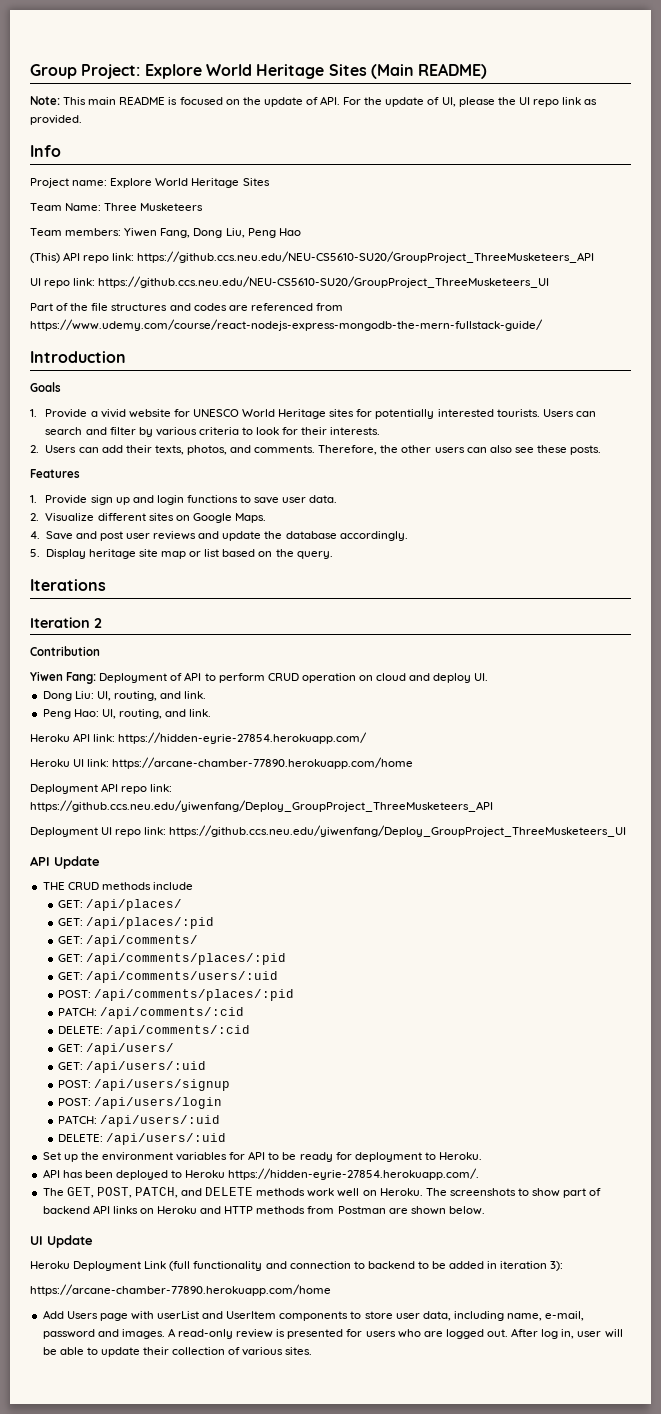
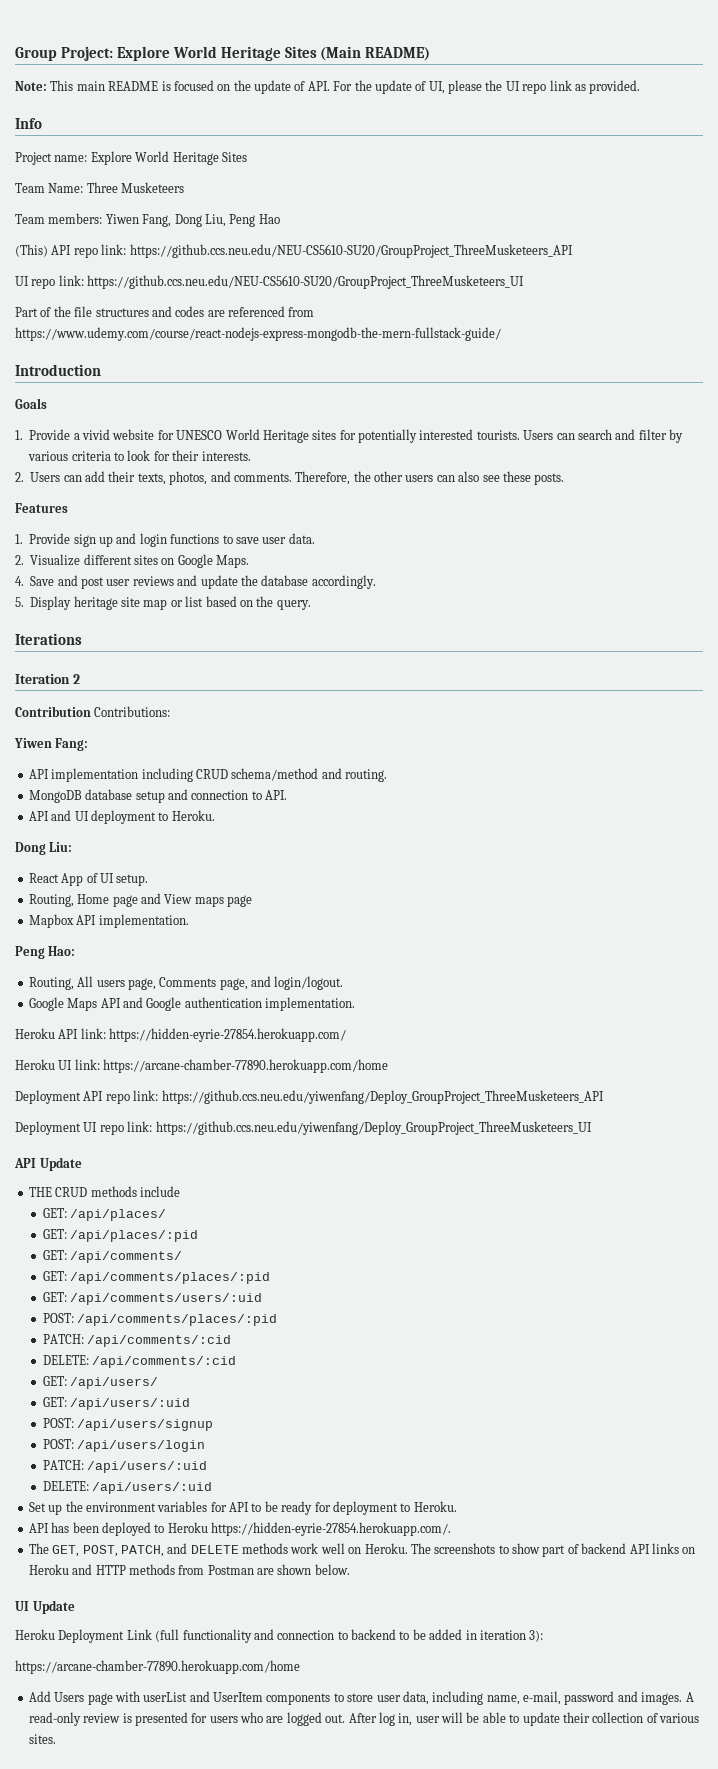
(100, 651) none -> [94,706,171,717] Contributions:
[99,672,489,683] [42,691,207,701] [42,709,212,719] Deployment of API to perform CRUD operation on cloud and deploy UI. // Dong Liu: UI, routing, and link. // Peng Hao: UI, routing, and link. -> [28,768,387,782] [28,789,287,803] [28,810,215,824] [15,842,73,855] [28,873,149,886] [28,893,252,907] [28,914,189,928] [15,946,76,959] [28,976,344,990] [28,997,355,1011] // API implementation including CRUD schema/method and routing. // MongoDB database setup and connection to API. // API and UI deployment to Heroku. // Dong Liu: // React App of UI setup. // Routing, Home page and View maps page // Mapbox API implementation. // Peng Hao: // Routing, All users page, Comments page, and login/logout. // Google Maps API and Google authentication implementation.

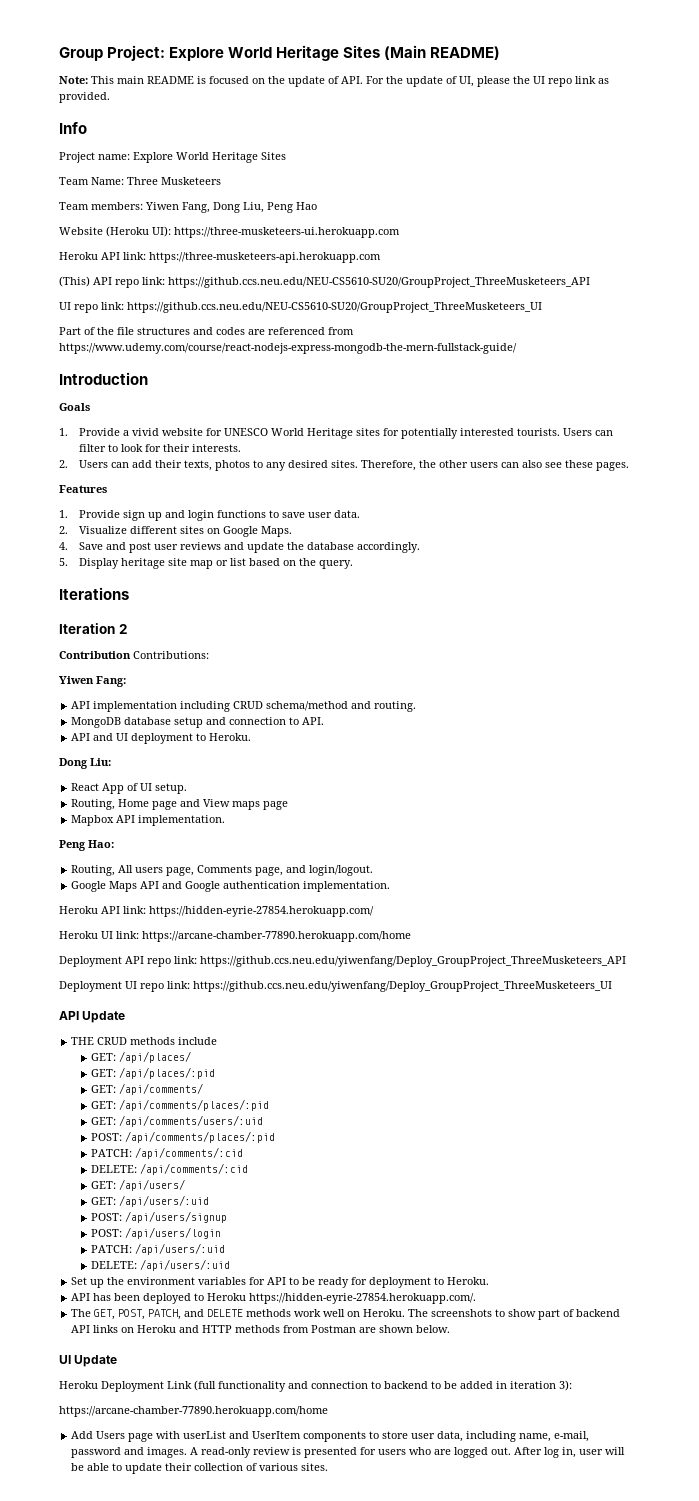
(280, 219) none -> [59,226,400,238] [59,252,381,263] // Website (Heroku UI): https://three-musketeers-ui.herokuapp.com // Heroku API link: https://three-musketeers-api.herokuapp.com
[577,429,683,443] [28,451,111,461] search and filter by various criteria -> [78,444,106,452] filter
[169,471,292,485] photos, and comments. -> [214,460,358,471] photos to any desired sites.
[534,473,565,485] posts. -> [595,462,629,471] pages.

